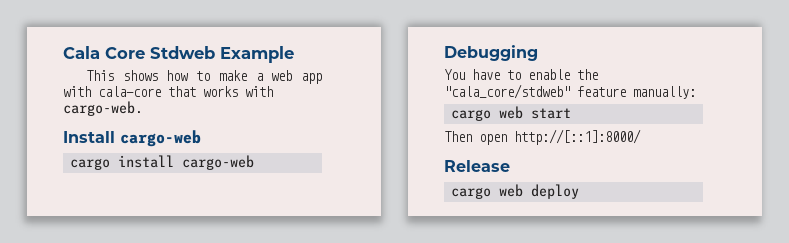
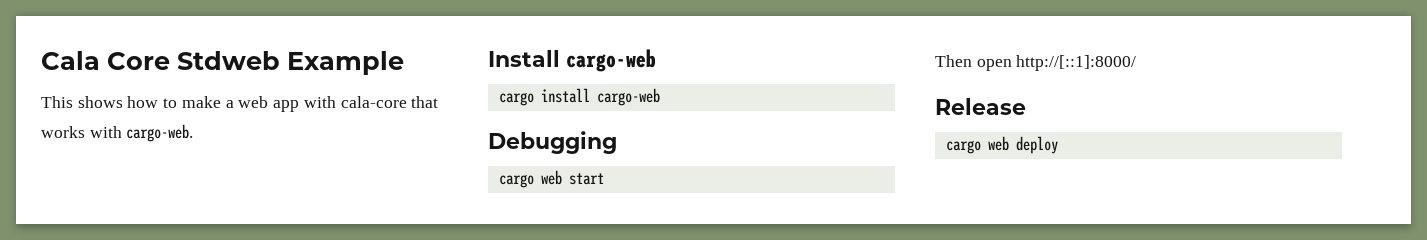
[444,69,598,80] [444,84,696,99] // You have to enable the "cala_core/stdweb" feature manually: -> (617, 142) none

